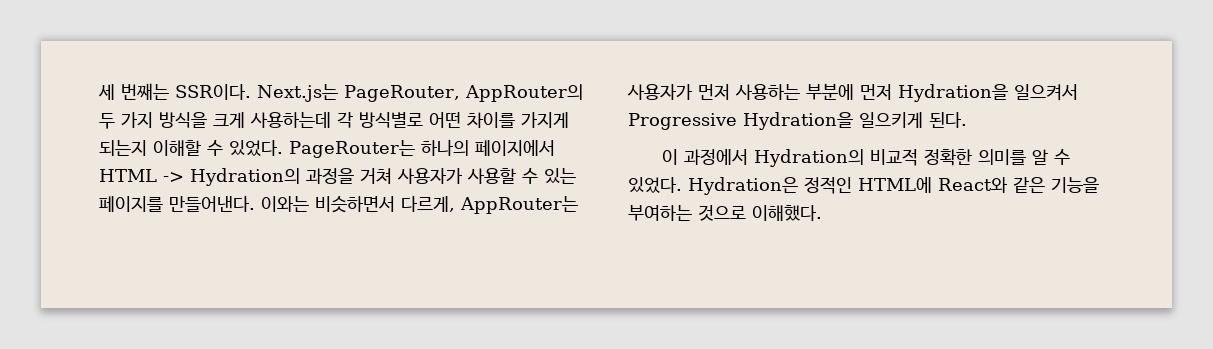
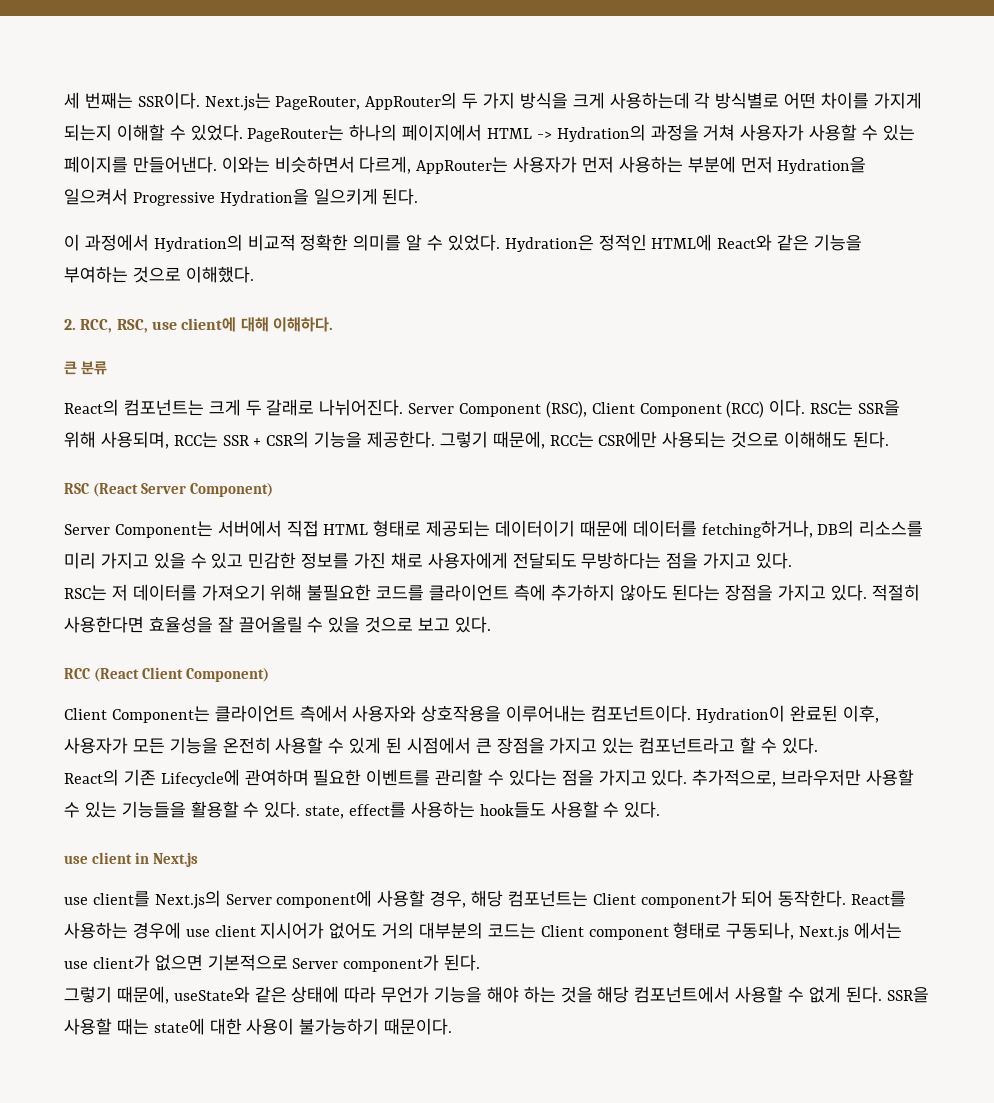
(822, 213) none -> [64,317,333,333] [64,361,108,375] [64,399,901,418] [64,431,889,449] [64,483,274,497] [64,520,924,538] [64,552,793,569] [64,584,920,601] [64,616,491,633] [64,667,270,682] [64,705,879,723] [64,737,818,754] [64,769,915,787] [64,801,661,819] [64,852,199,867] [64,890,907,909] [64,922,903,941] [64,954,481,972] [64,986,929,1004] [64,1018,453,1035] // 2. RCC, RSC, use client에 대해 이해하다. // 큰 분류 // React의 컴포넌트는 크게 두 갈래로 나뉘어진다. Server Component (RSC), Client Component (RCC) 이다. RSC는 SSR을 위해 사용되며, RCC는 SSR + CSR의 기능을 제공한다. 그렇기 때문에, RCC는 CSR에만 사용되는 것으로 이해해도 된다. // RSC (React Server Component) // Server Component는 서버에서 직접 HTML 형태로 제공되는 데이터이기 때문에 데이터를 fetching하거나, DB의 리소스를 미리 가지고 있을 수 있고 민감한 정보를 가진 채로 사용자에게 전달되도 무방하다는 점을 가지고 있다. // RSC는 저 데이터를 가져오기 위해 불필요한 코드를 클라이언트 측에 추가하지 않아도 된다는 장점을 가지고 있다. 적절히 사용한다면 효율성을 잘 끌어올릴 수 있을 것으로 보고 있다. // RCC (React Client Component) // Client Component는 클라이언트 측에서 사용자와 상호작용을 이루어내는 컴포넌트이다. Hydration이 완료된 이후, 사용자가 모든 기능을 온전히 사용할 수 있게 된 시점에서 큰 장점을 가지고 있는 컴포넌트라고 할 수 있다. // React의 기존 Lifecycle에 관여하며 필요한 이벤트를 관리할 수 있다는 점을 가지고 있다. 추가적으로, 브라우저만 사용할 수 있는 기능들을 활용할 수 있다. state, effect를 사용하는 hook들도 사용할 수 있다. // use client in Next.js // use client를 Next.js의 Server component에 사용할 경우, 해당 컴포넌트는 Client component가 되어 동작한다. React를 사용하는 경우에 use client 지시어가 없어도 거의 대부분의 코드는 Client component 형태로 구동되나, Next.js 에서는 use client가 없으면 기본적으로 Server component가 된다. // 그렇기 때문에, useState와 같은 상태에 따라 무언가 기능을 해야 하는 것을 해당 컴포넌트에서 사용할 수 없게 된다. SSR을 사용할 때는 state에 대한 사용이 불가능하기 때문이다.

